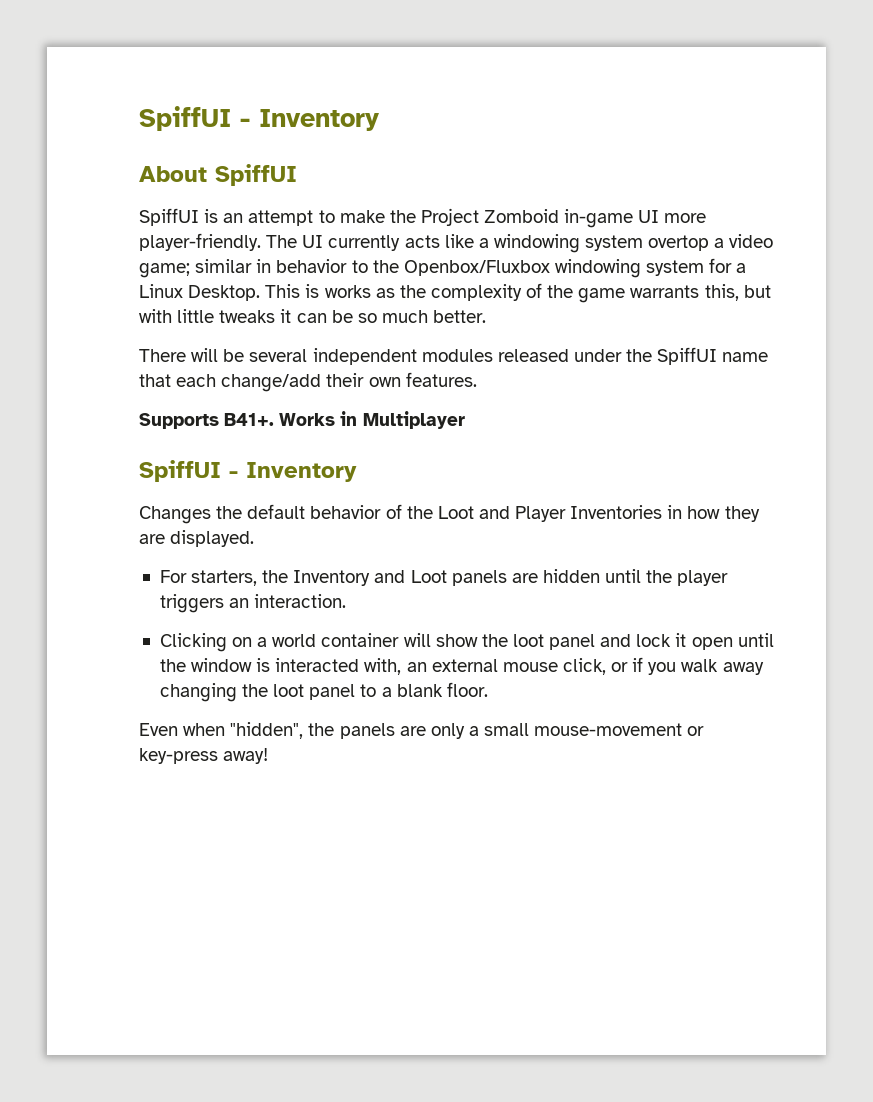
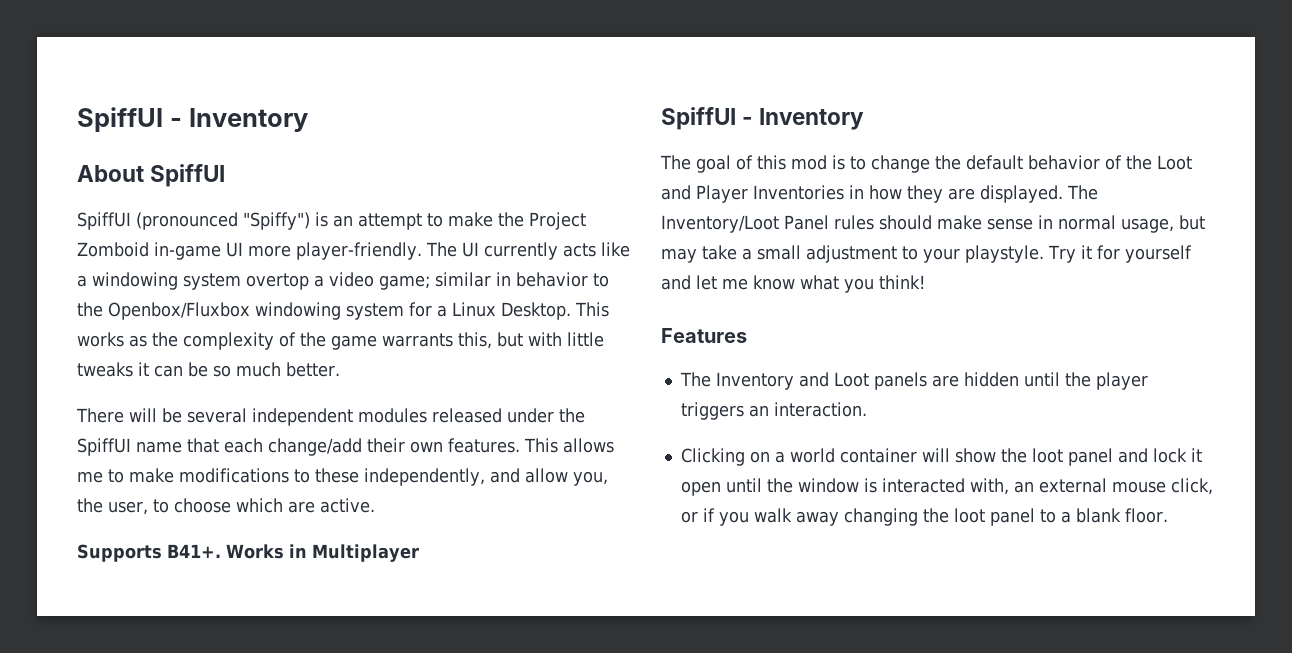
(199, 217) none -> [136,212,310,230] (pronounced "Spiffy")
[305,284,320,298] is -> (609, 309) none
(477, 379) none -> [524,438,614,453] [77,468,608,486] [77,498,375,515] This allows me to make modifications to these independently, and allow you, the user, to choose which are active.
[139,506,211,524] Changes -> [660,155,930,173] The goal of this mod is to change
[159,570,289,586] // For starters, the -> [1067,185,1098,200] [661,215,1205,233] [661,245,1192,263] [661,275,925,293] [661,328,747,343] [679,372,711,387] The Inventory/Loot Panel rules should make sense in normal usage, but may take a small adjustment to your playstyle. Try it for yourself and let me know what you think! // Features // The
[139,722,705,739] [139,748,269,764] // Even when "hidden", the panels are only a small mouse-movement or key-press away! -> (1168, 515) none

